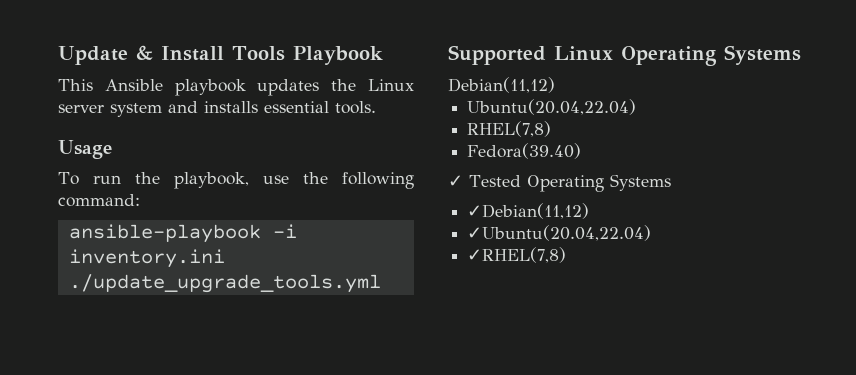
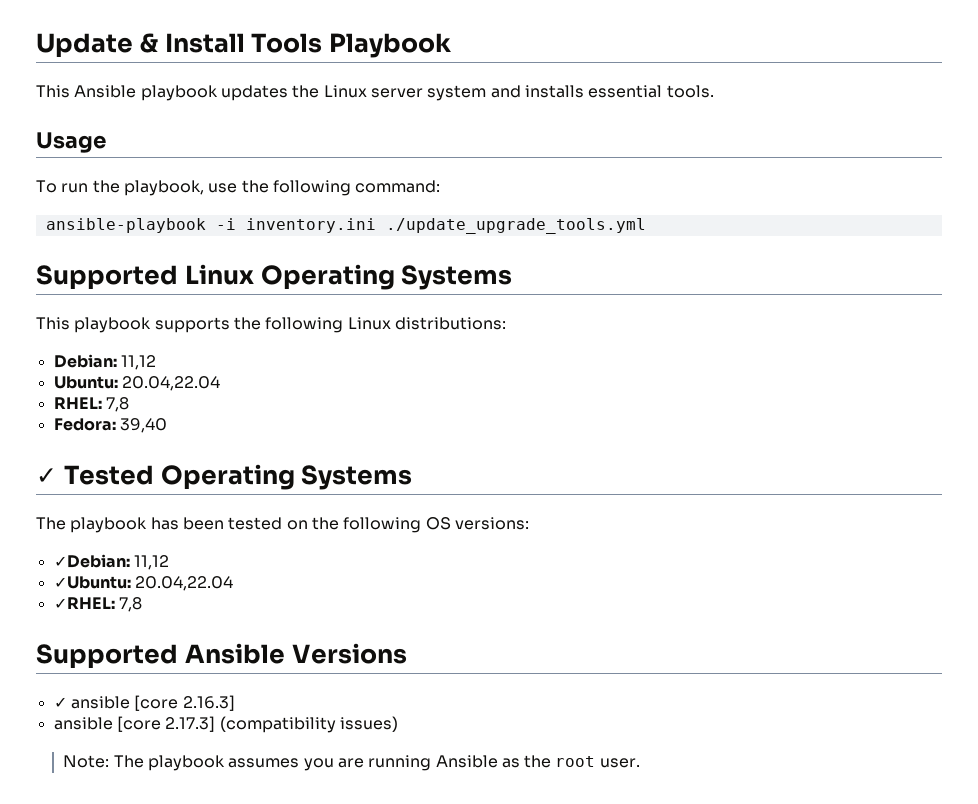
[448,77,555,93] [467,99,637,115] [467,121,552,137] [467,143,582,159] [448,174,671,192] [467,203,590,219] [467,225,652,241] [467,247,567,263] Debian(11,12) // Ubuntu(20.04,22.04) // RHEL(7,8) // Fedora(39.40) // ✓ Tested Operating Systems // ✓Debian(11,12) // ✓Ubuntu(20.04,22.04) // ✓RHEL(7,8) -> [36,317,506,333] [53,354,156,370] [53,376,220,391] [53,397,129,412] [53,418,167,433] [36,464,413,490] [36,517,529,533] [53,554,169,570] [53,576,233,591] [53,597,142,612] [36,643,407,668] [53,695,235,711] [53,716,398,733] [63,755,640,771] This playbook supports the following Linux distributions: // Debian: 11,12 // Ubuntu: 20.04,22.04 // RHEL: 7,8 // Fedora: 39,40 // ✓ Tested Operating Systems // The playbook has been tested on the following OS versions: // ✓Debian: 11,12 // ✓Ubuntu: 20.04,22.04 // ✓RHEL: 7,8 // Supported Ansible Versions // ✓ ansible [core 2.16.3] // ansible [core 2.17.3] (compatibility issues) // Note: The playbook assumes you are running Ansible as the root user.

